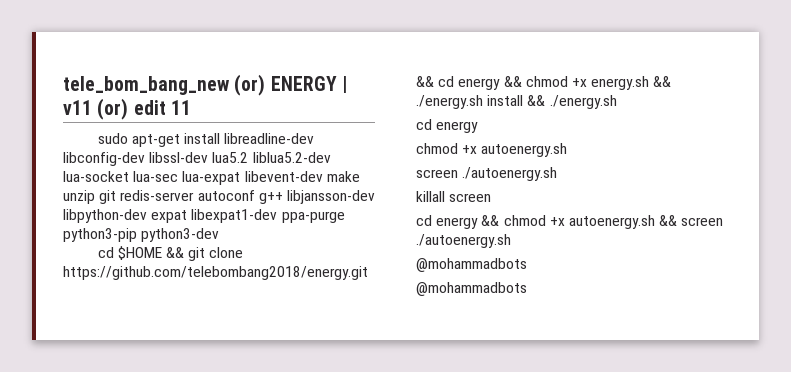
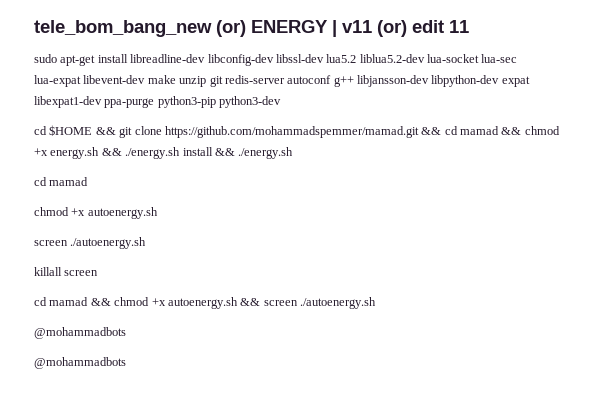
[63,266,368,280] https://github.com/telebombang2018/energy.git -> [164,126,419,138] https://github.com/mohammadspemmer/mamad.git
[458,78,501,90] energy -> [460,126,499,135] mamad
[436,121,479,133] energy -> [49,177,89,186] mamad
[436,217,479,229] energy -> [49,297,89,306] mamad

